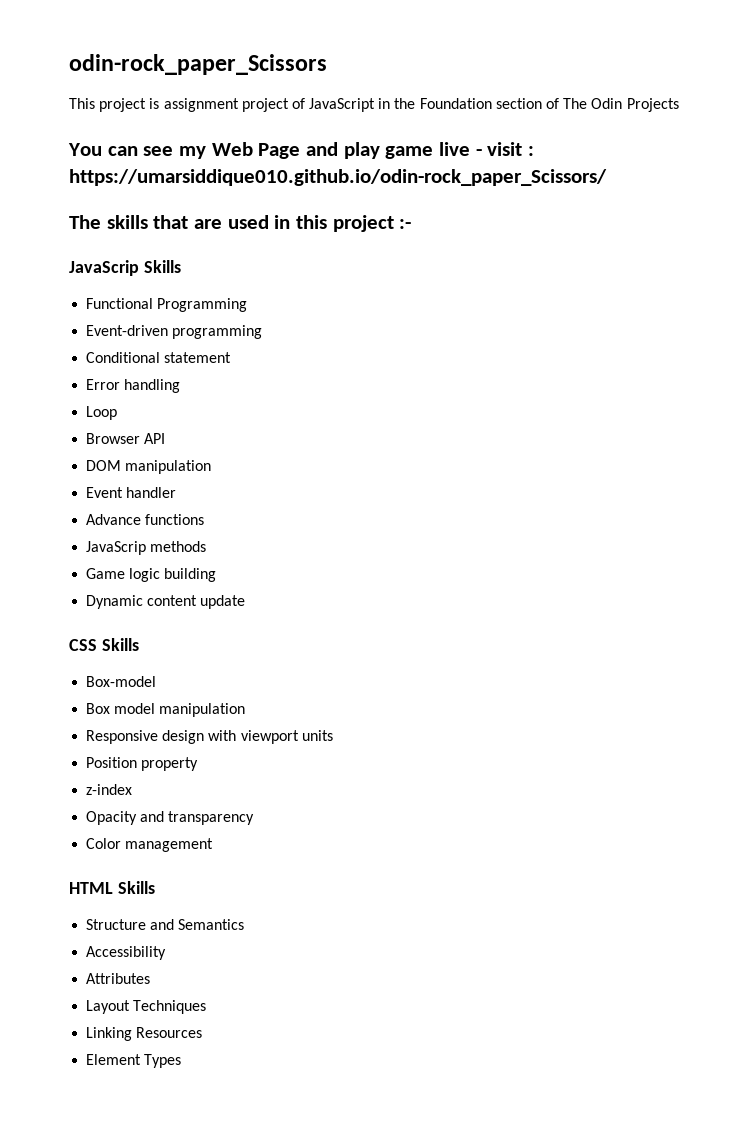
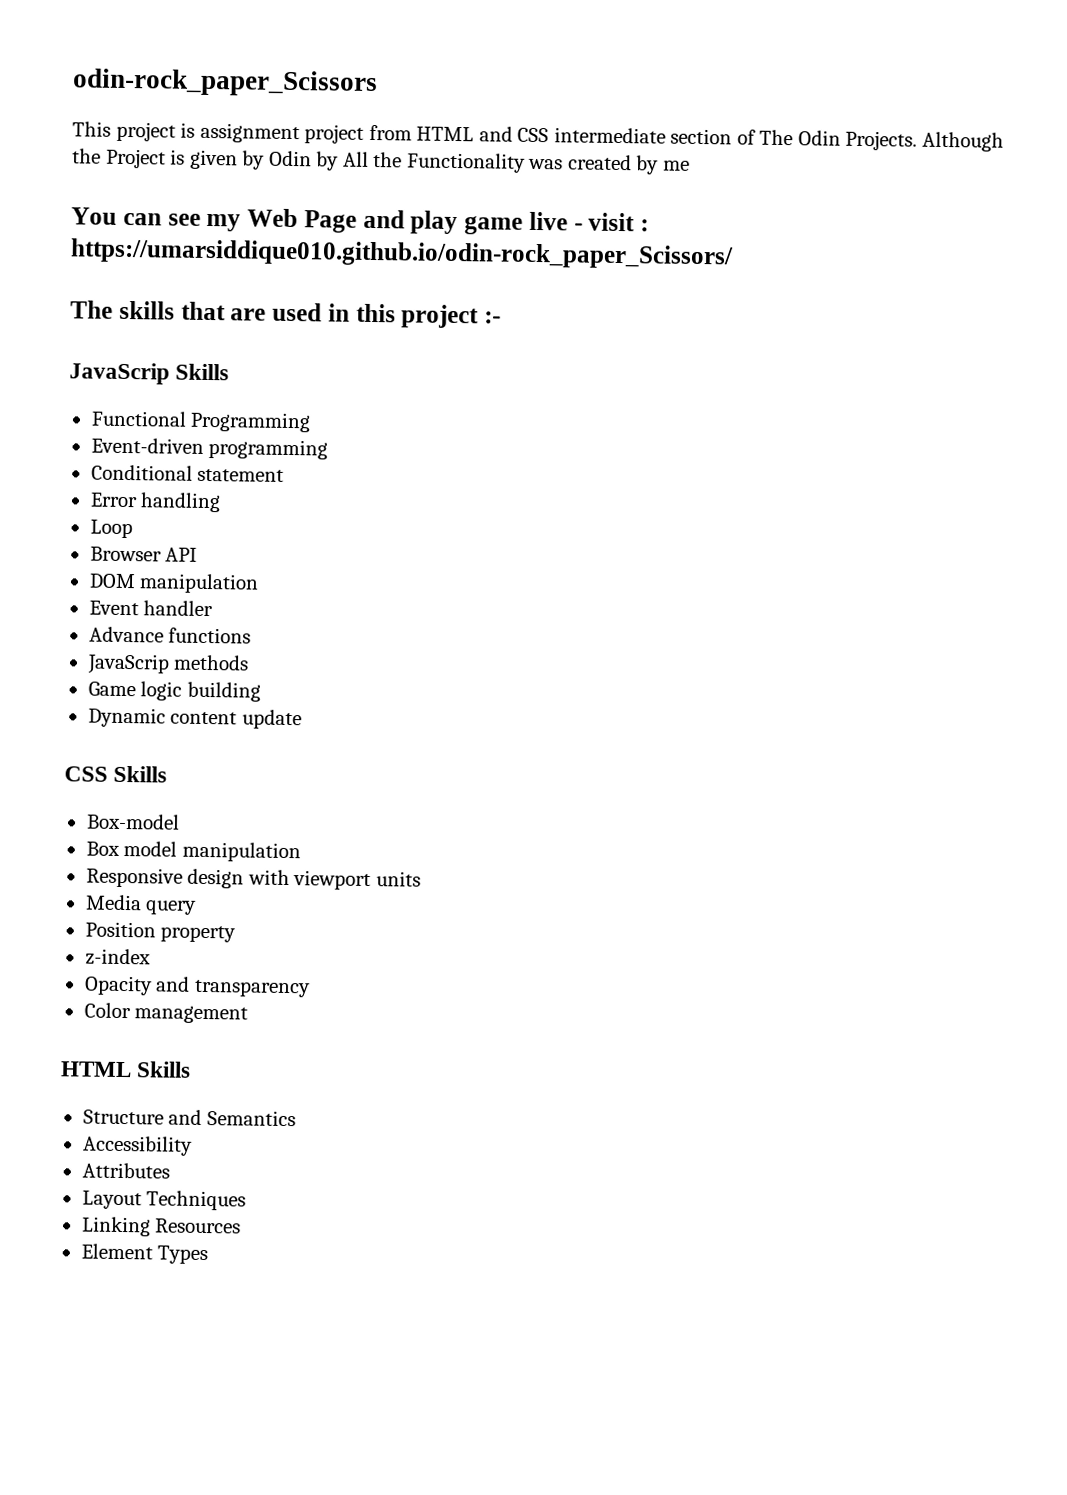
[291,98,679,112] of JavaScript in the Foundation section of The Odin Projects -> [368,124,1005,152] [72,148,690,175] from HTML and CSS intermediate section of The Odin Projects. Although the Project is given by Odin by All the Functionality was created by me
(333, 735) none -> [84,894,198,915] // Media query

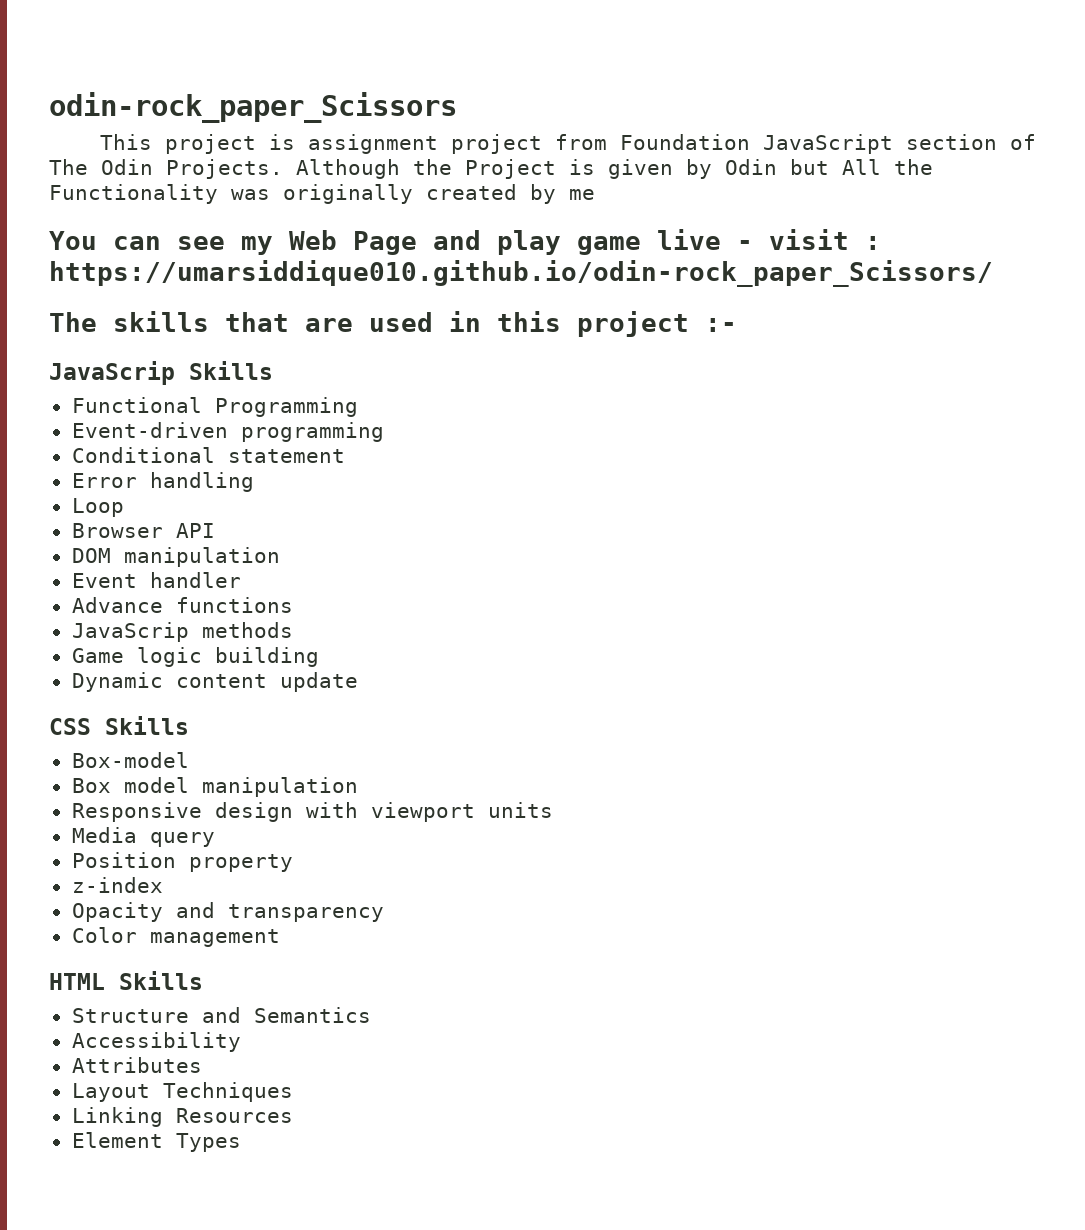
[416,126,666,144] HTML and CSS intermediate -> [619,134,893,154] Foundation JavaScript
[316,151,340,171] by -> [790,159,829,175] but
(564, 164) none -> [283,184,413,204] originally

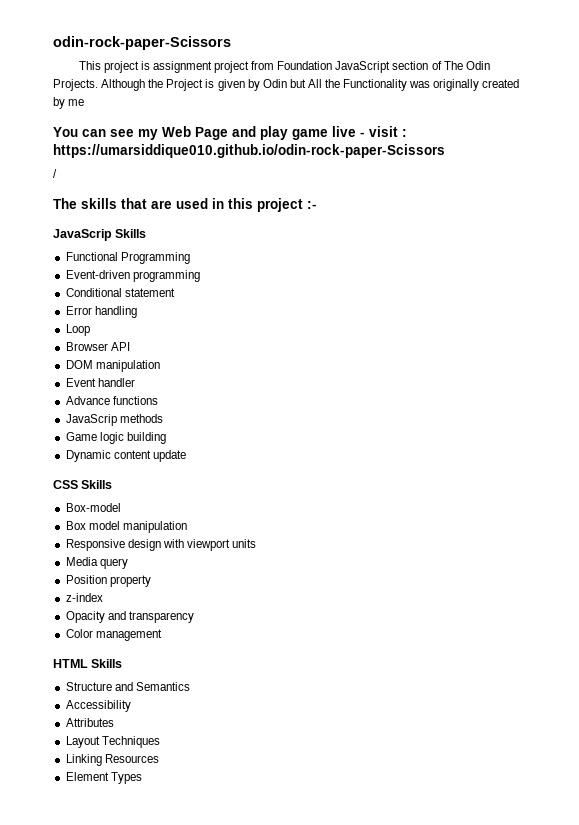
[49,92,457,123] odin-rock_paper_Scissors -> [53,36,231,50] odin-rock-paper-Scissors
[49,260,993,287] https://umarsiddique010.github.io/odin-rock_paper_Scissors/ -> [53,144,445,158] [53,169,57,178] https://umarsiddique010.github.io/odin-rock-paper-Scissors // /

